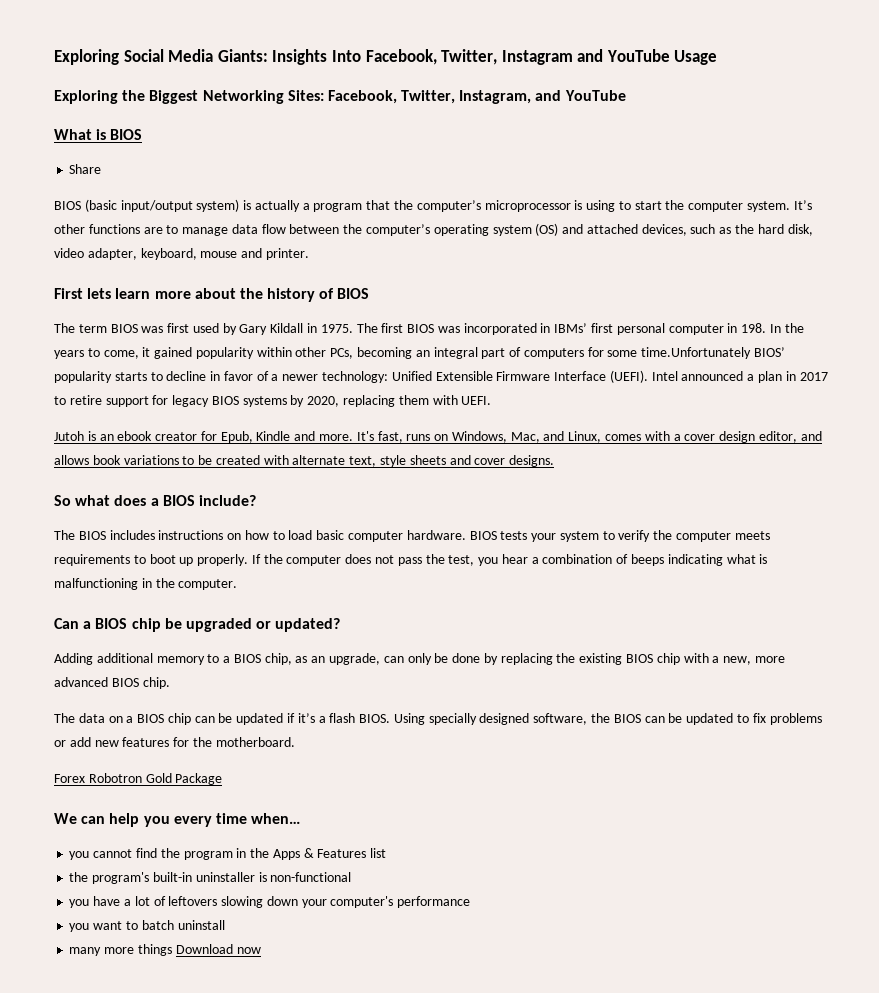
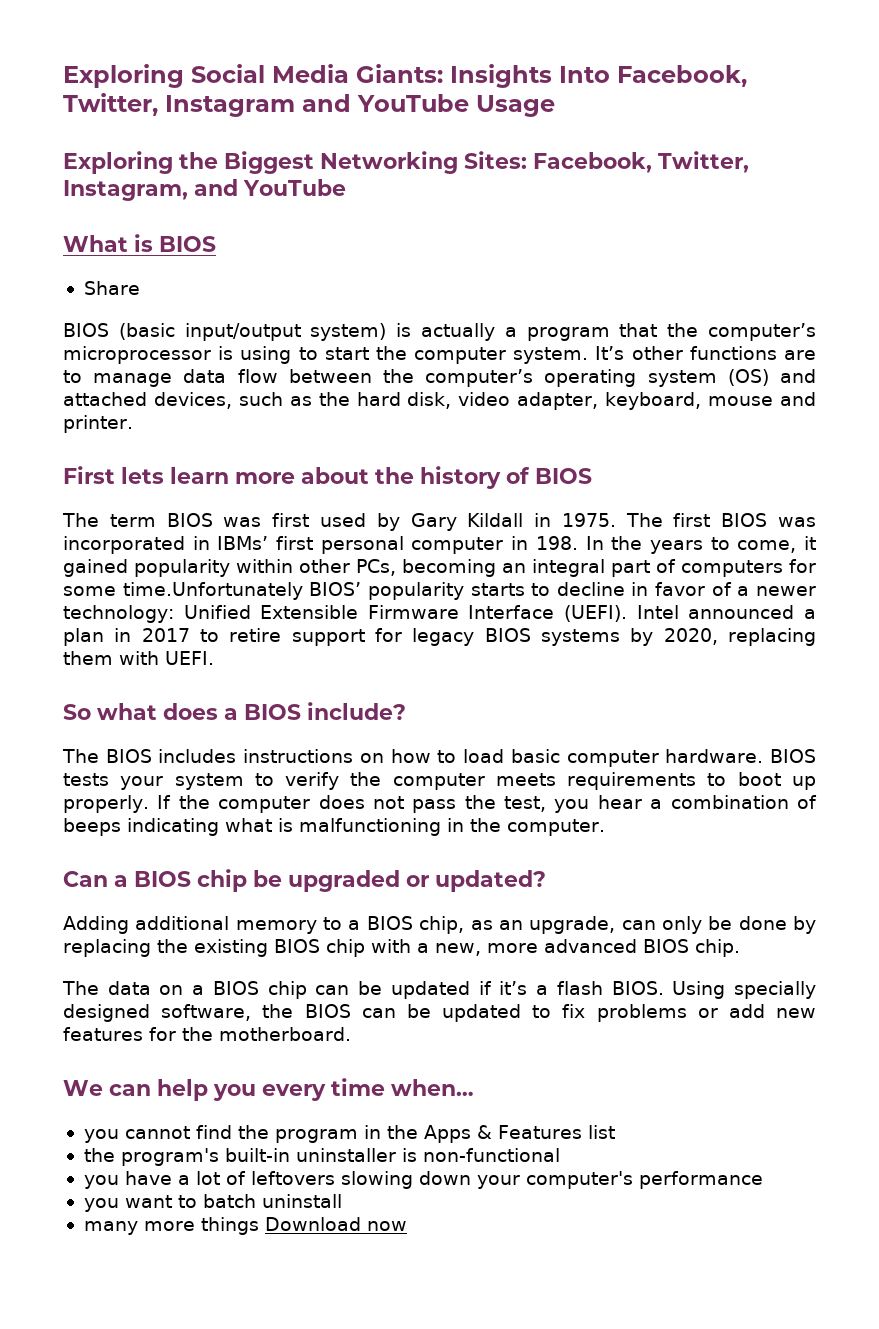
[54,431,822,443] [54,455,555,467] // Jutoh is an ebook creator for Epub, Kindle and more. It's fast, runs on Windows, Mac, and Linux, comes with a cover design editor, and allows book variations to be created with alternate text, style sheets and cover designs. -> (214, 658) none
[54,773,223,785] // Forex Robotron Gold Package -> (351, 1034) none

